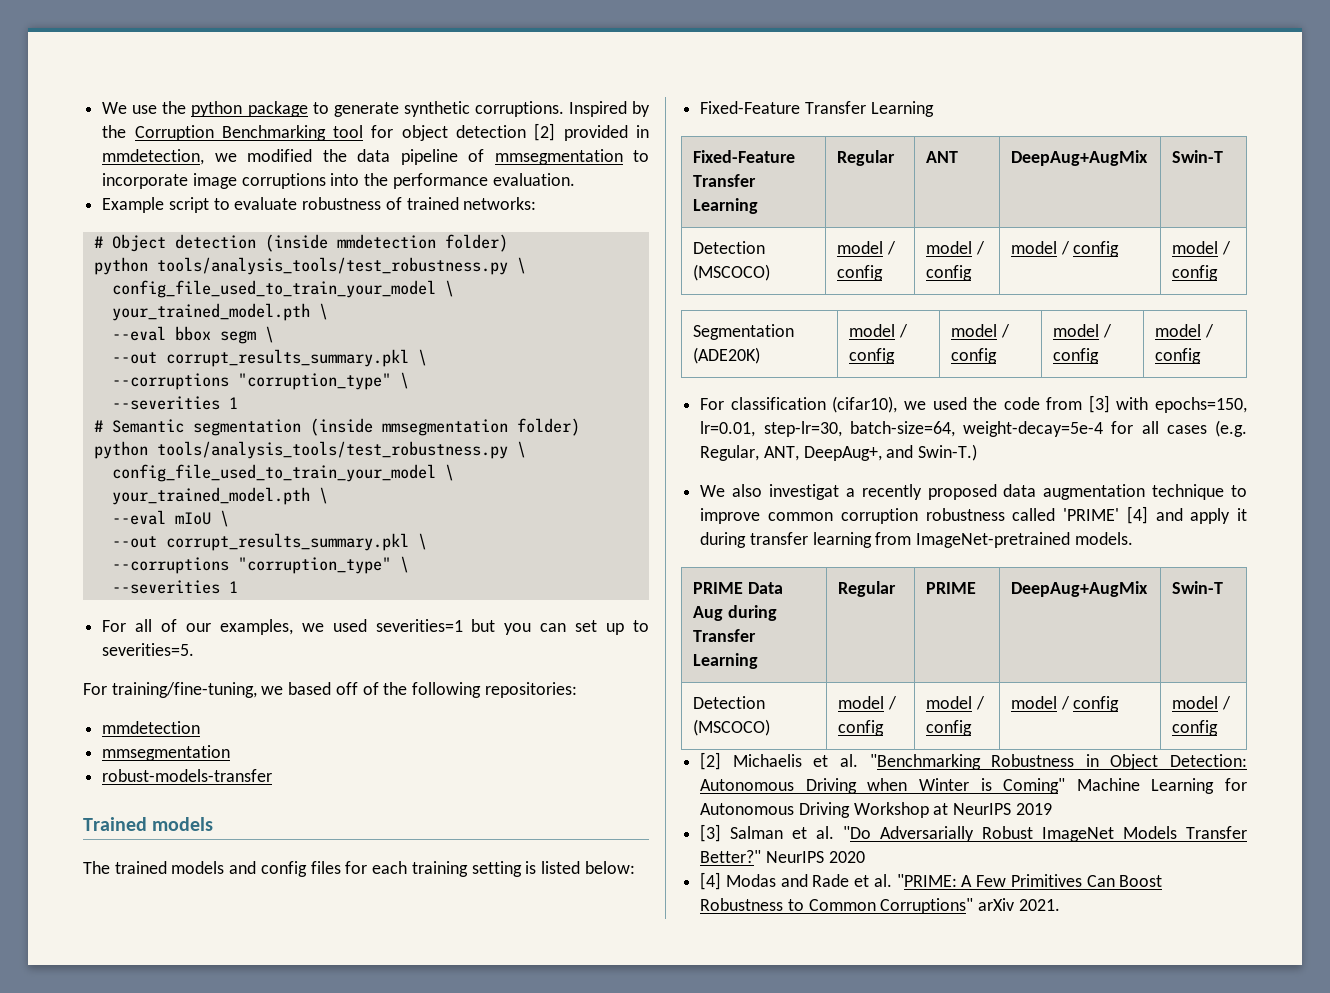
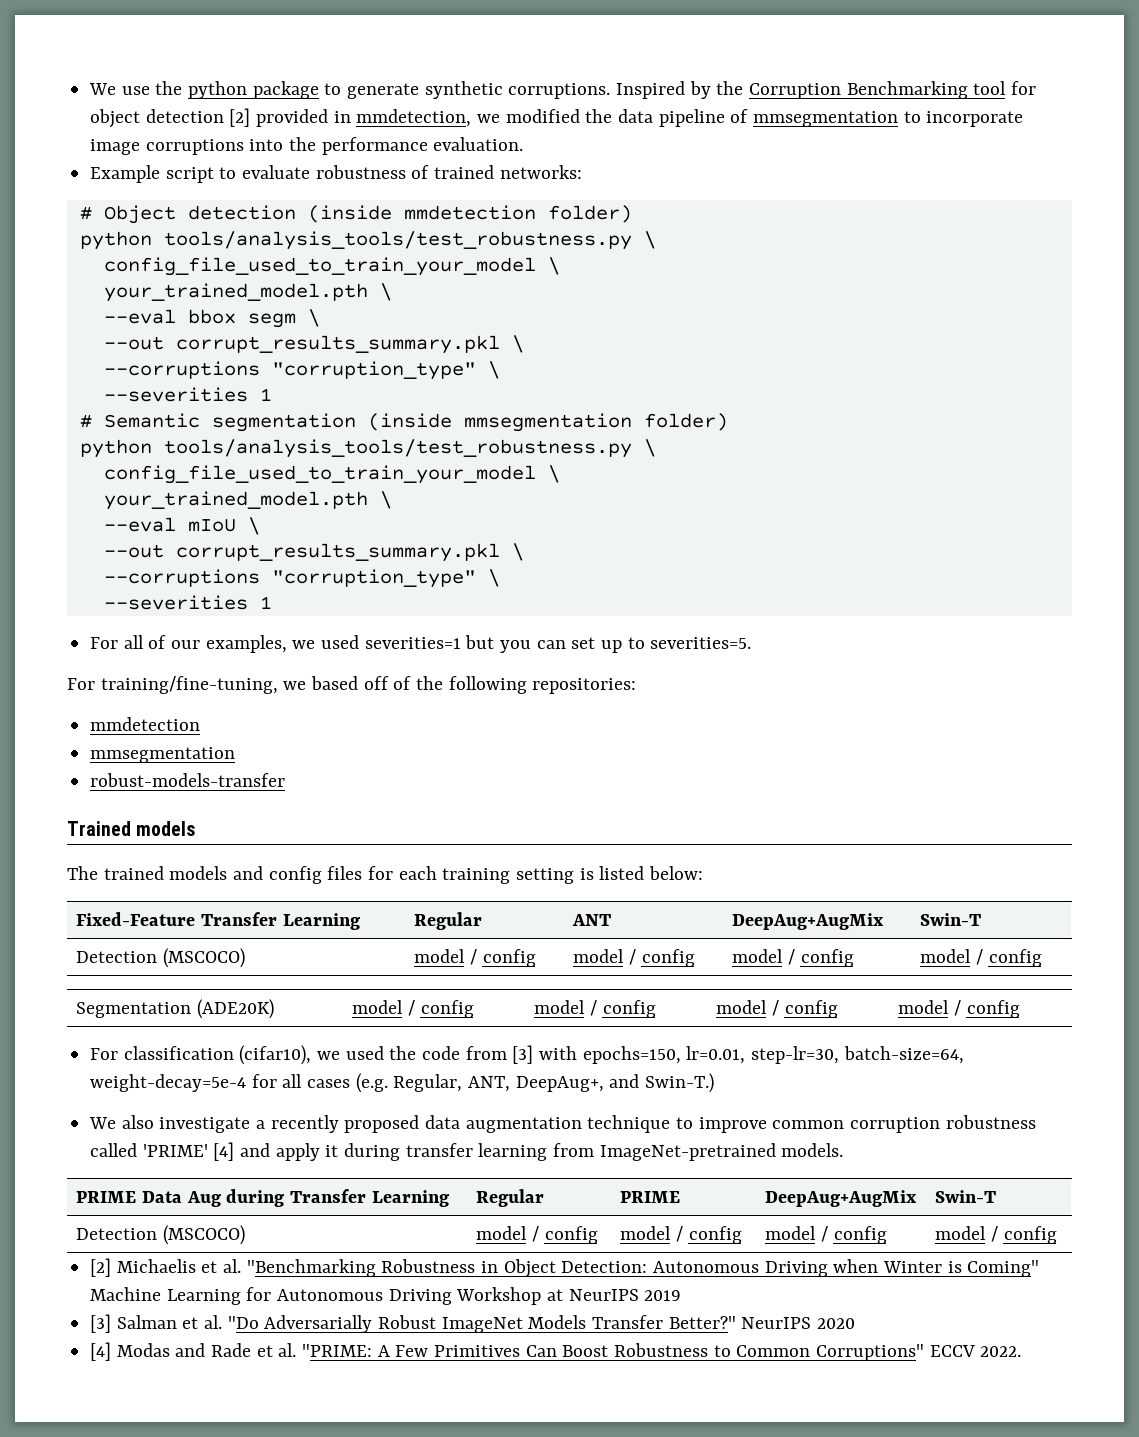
[700,101,934,117] // Fixed-Feature Transfer Learning -> (704, 873) none
[768,484,839,500] investigat -> [159,1117,251,1133] investigate
[978,898,1060,911] arXiv 2021. -> [929,1345,1022,1357] ECCV 2022.

